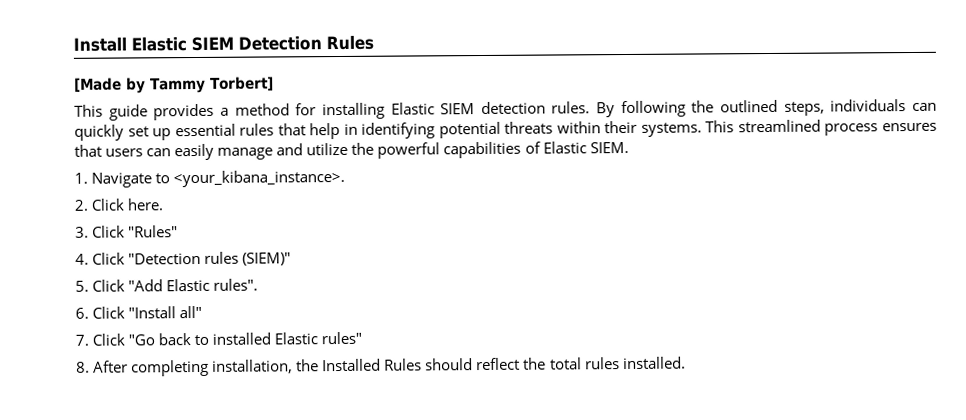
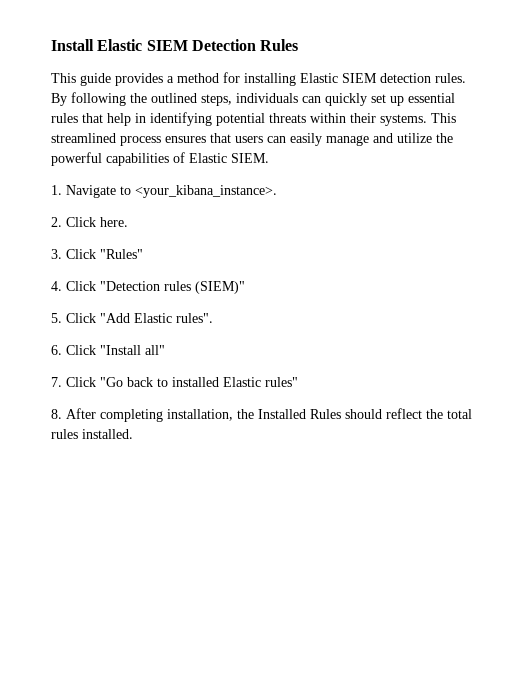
[74,76,274,94] // [Made by Tammy Torbert] -> (299, 45) none

